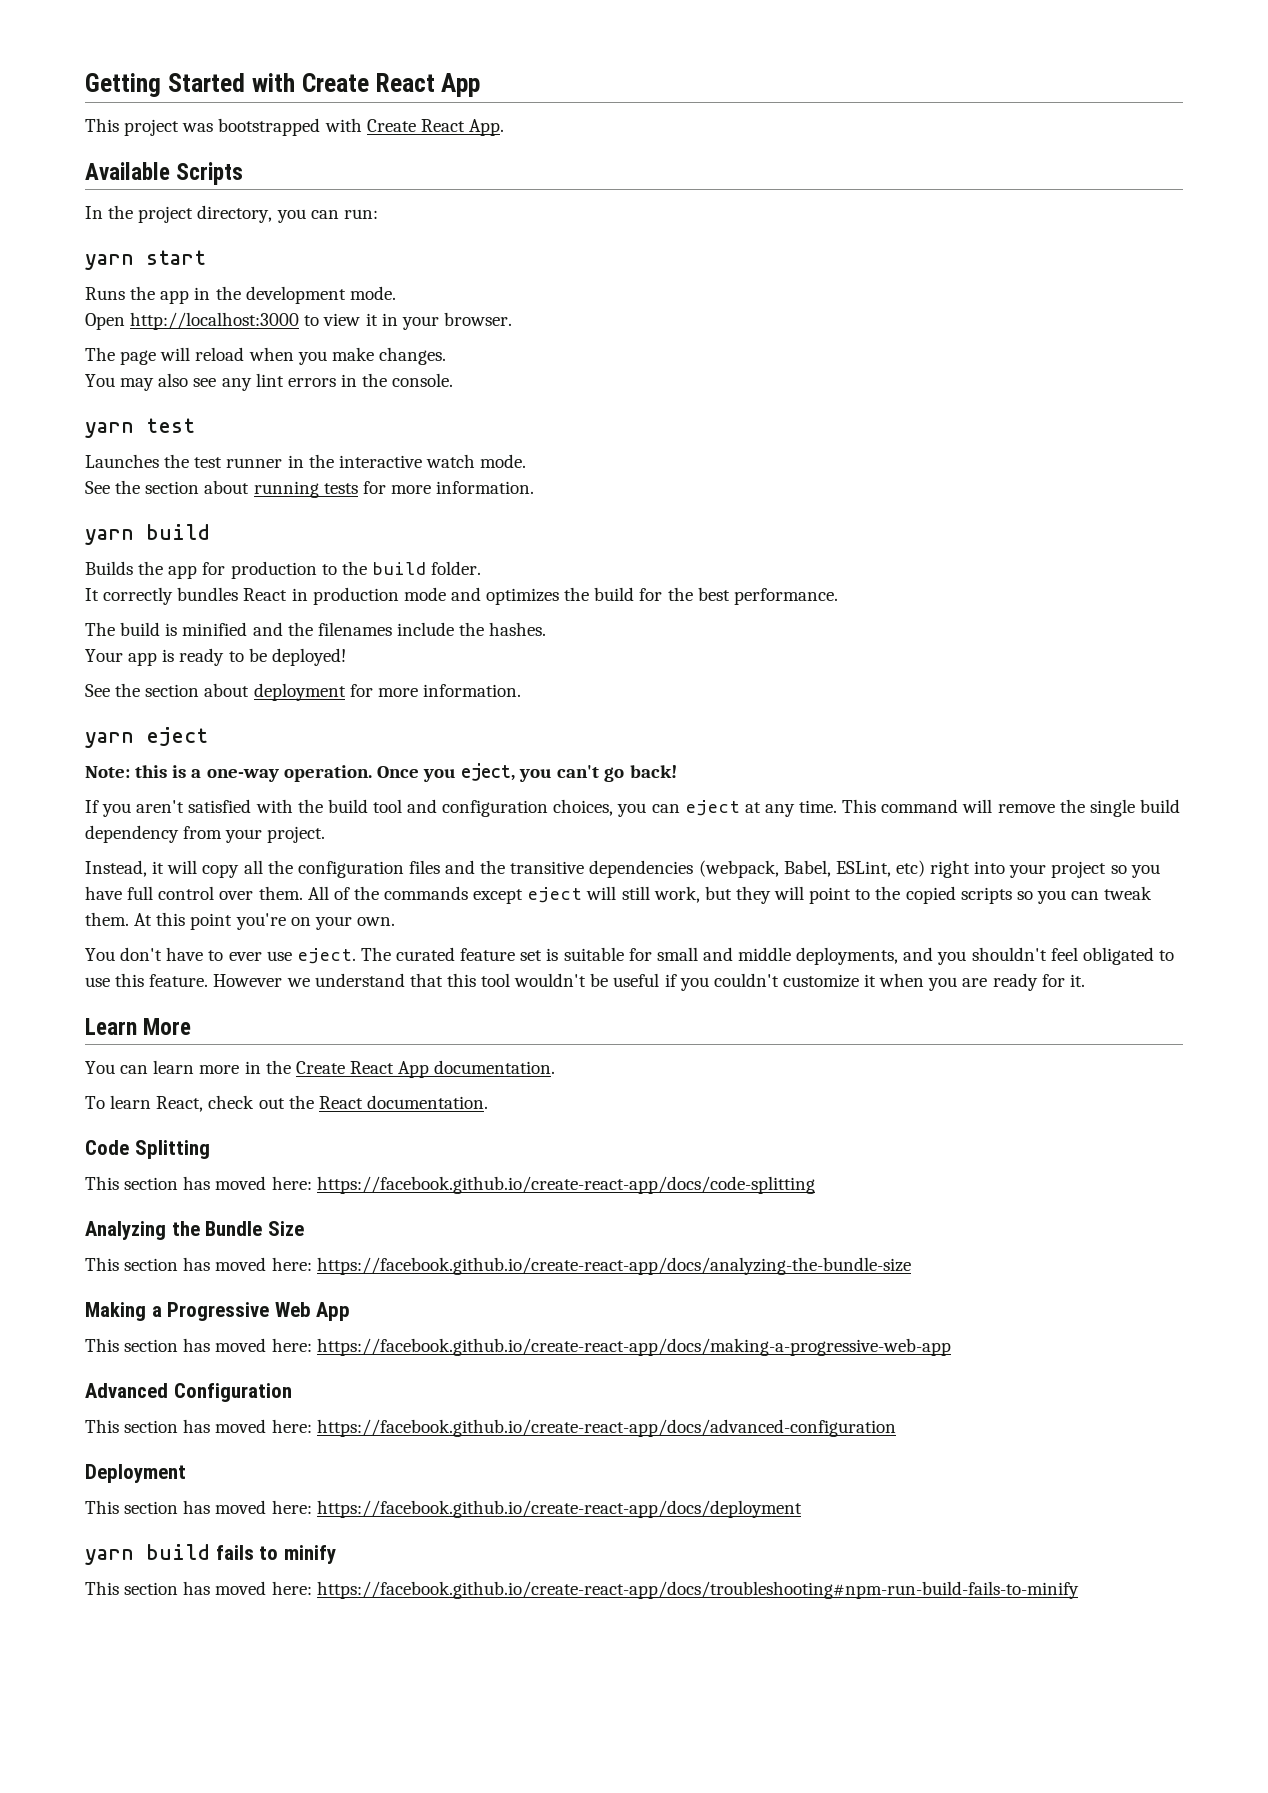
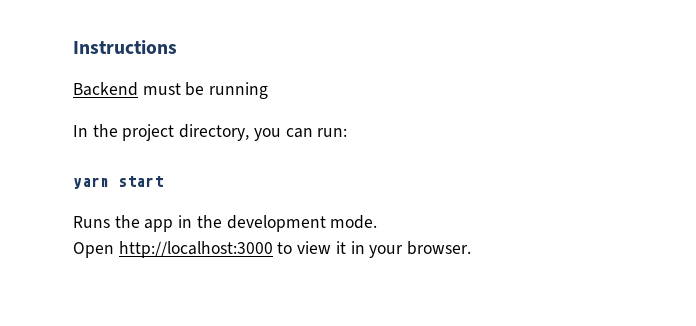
[85,73,481,97] [85,118,504,136] [85,162,244,185] Getting Started with Create React App // This project was bootstrapped with Create React App. // Available Scripts -> [73,40,177,54] [73,82,269,99] Instructions // Backend must be running
[85,347,446,365] [85,373,454,391] [85,418,195,438] [85,454,527,468] [85,480,535,498] [85,524,210,545] [85,561,482,579] [85,587,838,605] [85,622,547,636] [85,648,346,666] [85,683,521,701] [85,727,208,748] [85,763,677,782] [85,799,1180,817] [85,825,326,843] [85,860,1160,878] [85,886,1153,904] [85,912,395,930] [85,947,1174,965] [85,973,1085,991] [85,1018,192,1035] [85,1060,556,1078] [85,1095,488,1112] [85,1140,210,1159] [85,1176,815,1194] [85,1221,304,1240] [85,1257,911,1275] [85,1302,351,1321] [85,1338,951,1356] [85,1383,292,1402] [85,1419,896,1437] [85,1464,186,1483] [85,1500,802,1518] [85,1544,336,1565] [85,1581,1079,1599] // The page will reload when you make changes. // You may also see any lint errors in the console. // yarn test // Launches the test runner in the interactive watch mode. // See the section about running tests for more information. // yarn build // Builds the app for production to the build folder. // It correctly bundles React in production mode and optimizes the build for the best performance. // The build is minified and the filenames include the hashes. // Your app is ready to be deployed! // See the section about deployment for more information. // yarn eject // Note: this is a one-way operation. Once you eject, you can't go back! // If you aren't satisfied with the build tool and configuration choices, you can eject at any time. This command will remove the single build dependency from your project. // Instead, it will copy all the configuration files and the transitive dependencies (webpack, Babel, ESLint, etc) right into your project so you have full control over them. All of the commands except eject will still work, but they will point to the copied scripts so you can tweak them. At this point you're on your own. // You don't have to ever use eject. The curated feature set is suitable for small and middle deployments, and you shouldn't feel obligated to use this feature. However we understand that this tool wouldn't be useful if you couldn't customize it when you are ready for it. // Learn More // You can learn more in the Create React App documentation. // To learn React, check out the React documentation. // Code Splitting // This section has moved here: https://facebook.github.io/create-react-app/docs/code-splitting // Analyzing the Bundle Size // This section has moved here: https://facebook.github.io/create-react-app/docs/analyzing-the-bundle-size // Making a Progressive Web App // This section has moved here: https://facebook.github.io/create-react-app/docs/making-a-progressive-web-app // Advanced Configuration // This section has moved here: https://facebook.github.io/create-react-app/docs/advanced-configuration // Deployment // This section has moved here: https://facebook.github.io/create-react-app/docs/deployment // yarn build fails to minify // This section has moved here: https://facebook.github.io/create-react-app/docs/troubleshooting#npm-run-build-fails-to-minify -> (472, 248) none

